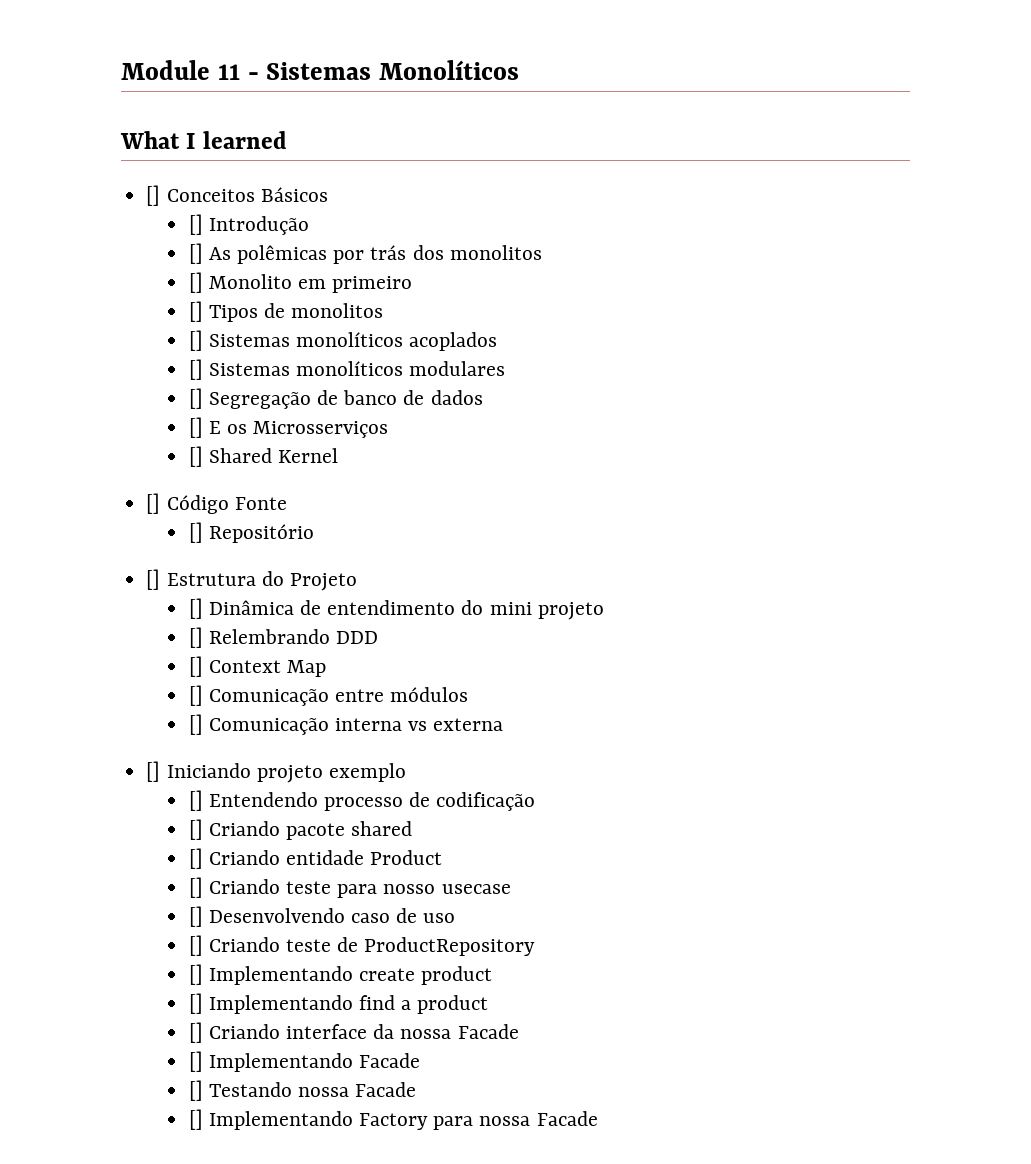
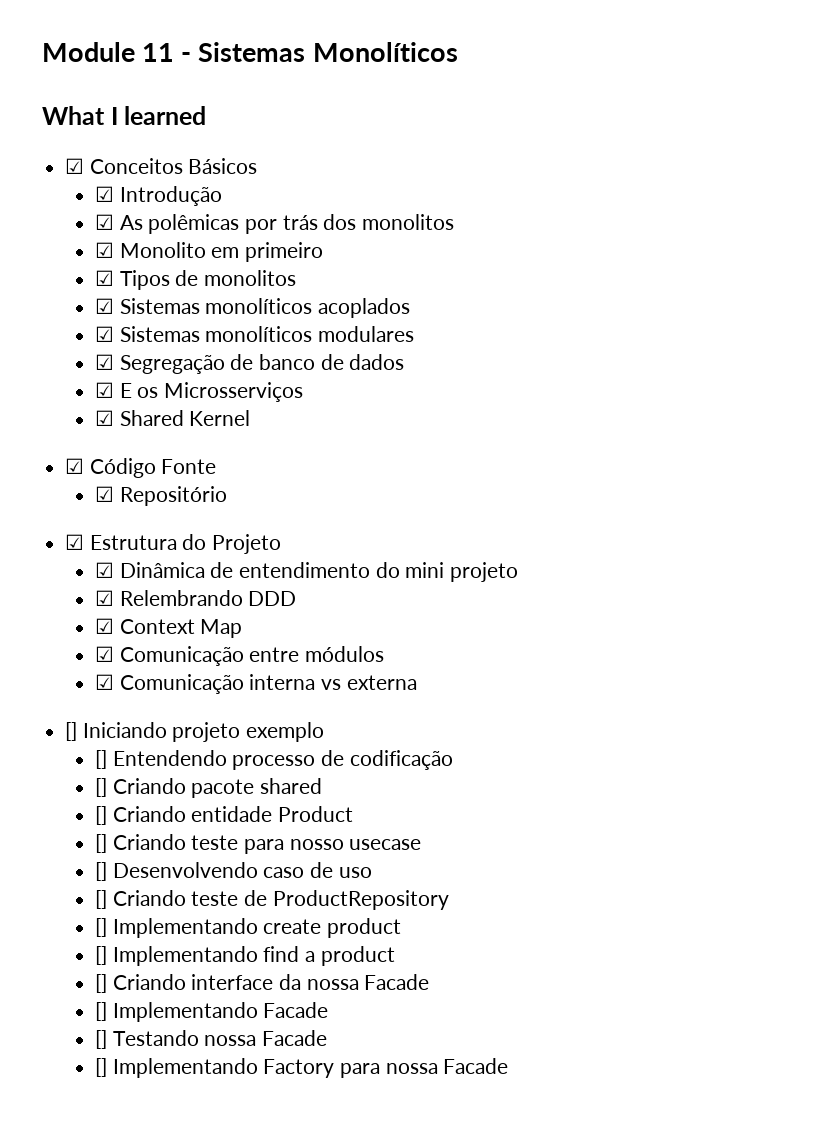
[146,185,161,206] [] -> [65,158,85,174] ☑
[188,214,203,235] [] -> [95,186,115,202] ☑
[188,243,203,264] [] -> [95,214,115,230] ☑
[188,272,203,293] [] -> [95,242,115,258] ☑
[188,301,203,322] [] -> [95,270,115,286] ☑
[188,330,203,351] [] -> [95,298,115,314] ☑
[188,359,203,380] [] -> [95,326,115,342] ☑
[188,388,203,409] [] -> [95,354,115,370] ☑
[188,417,203,438] [] -> [95,382,115,398] ☑
[188,446,203,467] [] -> [95,410,115,426] ☑
[146,493,161,514] [] -> [65,458,85,474] ☑
[188,522,203,543] [] -> [95,486,115,502] ☑
[146,569,161,590] [] -> [65,534,85,550] ☑
[188,598,203,619] [] -> [95,562,115,578] ☑
[188,627,203,648] [] -> [95,590,115,606] ☑
[188,656,203,677] [] -> [95,618,115,634] ☑
[188,685,203,706] [] -> [95,646,115,662] ☑
[188,714,203,735] [] -> [95,674,115,690] ☑

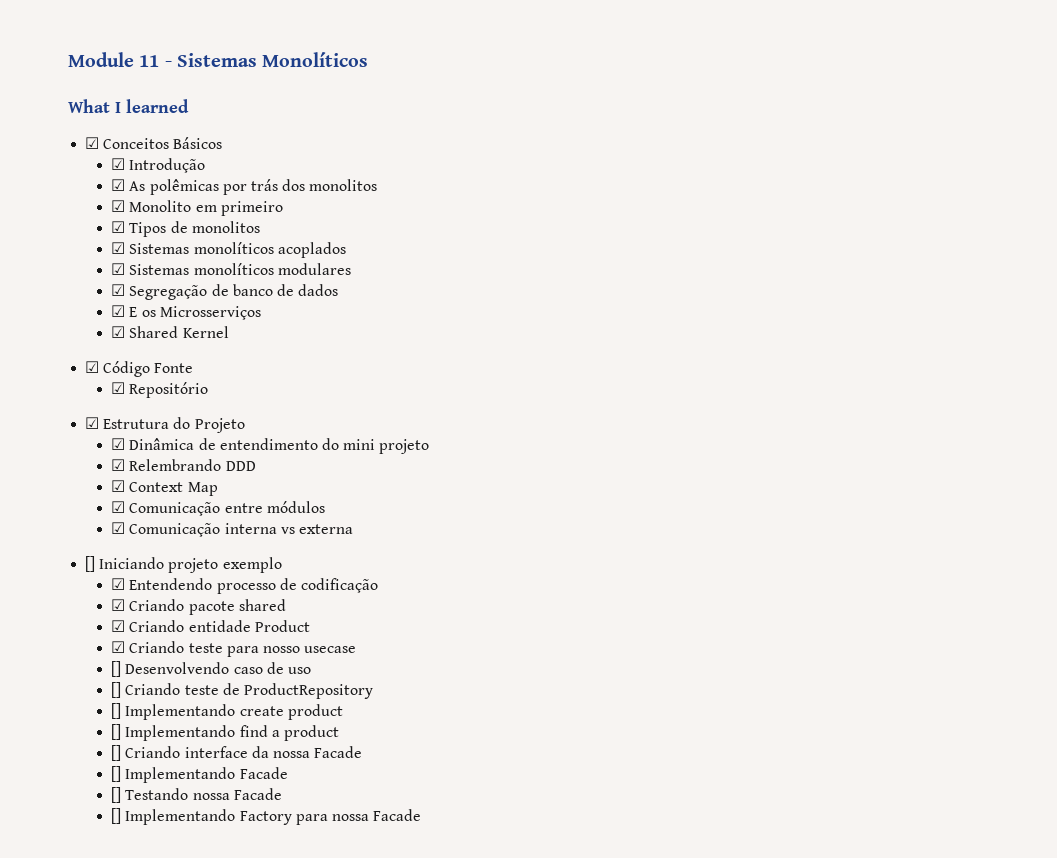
[95,750,108,769] [] -> [111,578,126,590] ☑
[95,778,108,797] [] -> [111,599,126,611] ☑
[95,806,108,825] [] -> [111,620,126,632] ☑
[95,834,108,853] [] -> [111,641,126,653] ☑

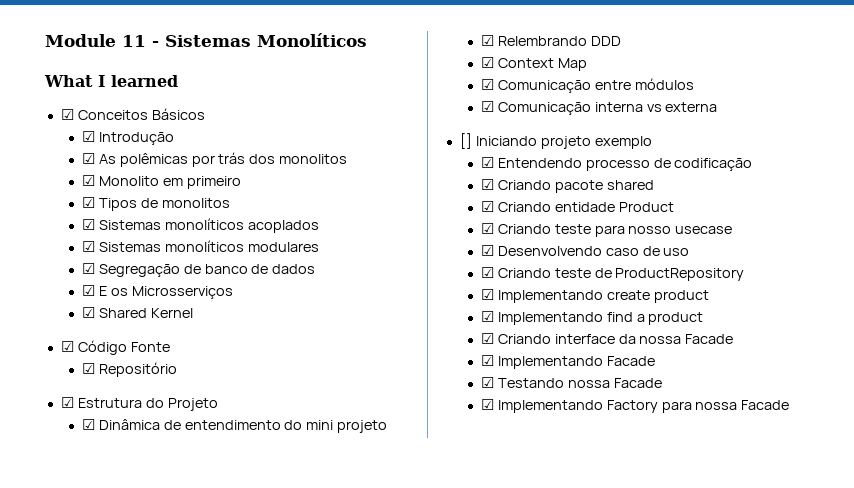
[111,661,122,677] [] -> [480,245,494,256] ☑
[111,682,122,698] [] -> [480,267,494,278] ☑
[111,703,122,719] [] -> [480,289,494,300] ☑
[111,724,122,740] [] -> [480,311,494,322] ☑
[111,745,122,761] [] -> [480,333,494,344] ☑
[111,766,122,782] [] -> [480,355,494,366] ☑
[111,787,122,803] [] -> [480,377,494,388] ☑
[111,808,122,824] [] -> [480,399,494,410] ☑

